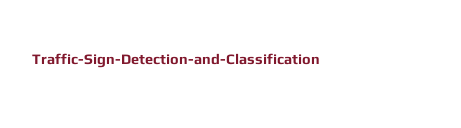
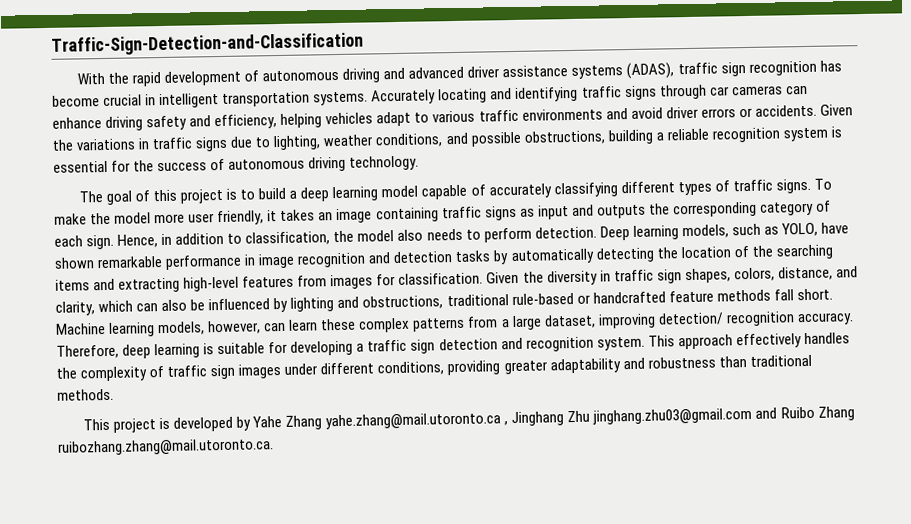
(320, 60) none -> [76,60,842,87] [52,84,808,109] [52,104,853,131] [52,126,842,152] [53,155,420,173] [78,178,832,205] [54,200,831,226] [54,222,849,250] [54,244,833,270] [55,266,858,293] [55,288,833,316] [55,311,854,337] [56,332,850,359] [56,354,812,382] [57,388,114,401] [82,406,855,433] [58,438,274,456] // With the rapid development of autonomous driving and advanced driver assistance systems (ADAS), traffic sign recognition has become crucial in intelligent transportation systems. Accurately locating and identifying traffic signs through car cameras can enhance driving safety and efficiency, helping vehicles adapt to various traffic environments and avoid driver errors or accidents. Given the variations in traffic signs due to lighting, weather conditions, and possible obstructions, building a reliable recognition system is essential for the success of autonomous driving technology. // The goal of this project is to build a deep learning model capable of accurately classifying different types of traffic signs. To make the model more user friendly, it takes an image containing traffic signs as input and outputs the corresponding category of each sign. Hence, in addition to classification, the model also needs to perform detection. Deep learning models, such as YOLO, have shown remarkable performance in image recognition and detection tasks by automatically detecting the location of the searching items and extracting high-level features from images for classification. Given the diversity in traffic sign shapes, colors, distance, and clarity, which can also be influenced by lighting and obstructions, traditional rule-based or handcrafted feature methods fall short. Machine learning models, however, can learn these complex patterns from a large dataset, improving detection/ recognition accuracy. Therefore, deep learning is suitable for developing a traffic sign detection and recognition system. This approach effectively handles the complexity of traffic sign images under different conditions, providing greater adaptability and robustness than traditional methods. // This project is developed by Yahe Zhang yahe.zhang@mail.utoronto.ca , Jinghang Zhu jinghang.zhu03@gmail.com and Ruibo Zhang ruibozhang.zhang@mail.utoronto.ca.

